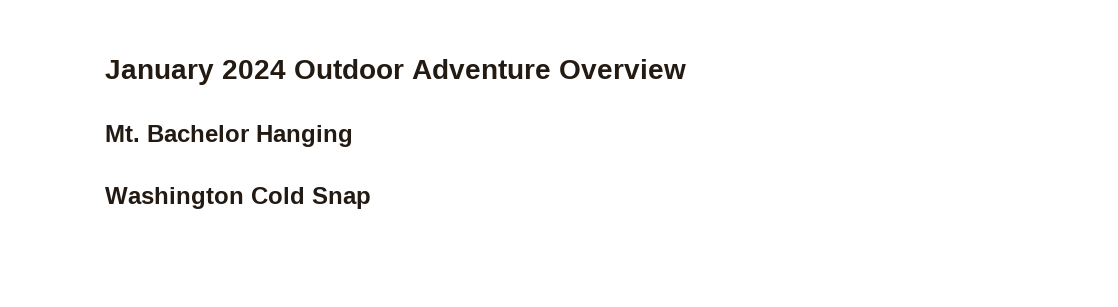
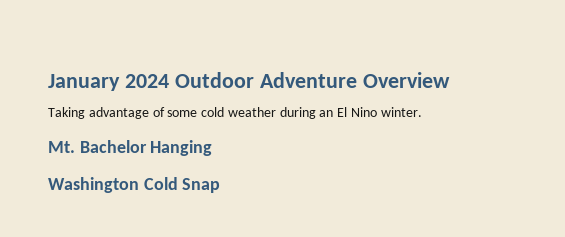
(686, 69) none -> [48,107,422,119] // Taking advantage of some cold weather during an El Nino winter.

